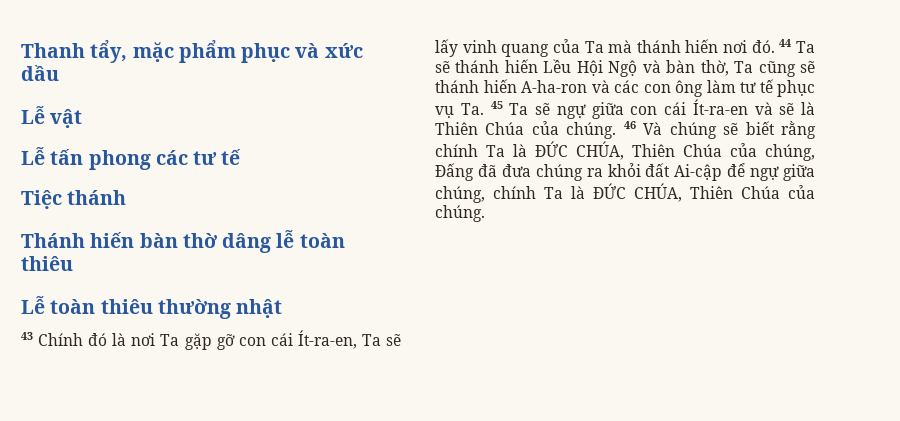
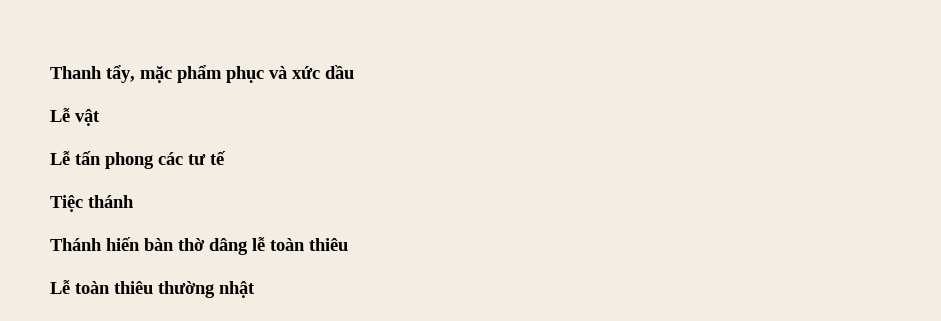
[21,330,401,350] [435,39,815,57] [435,59,815,77] [435,79,815,97] [435,99,815,119] [435,121,816,139] [435,141,815,161] [435,163,815,181] [435,183,815,203] [435,205,485,222] // 43 Chính đó là nơi Ta gặp gỡ con cái Ít-ra-en, Ta sẽ lấy vinh quang của Ta mà thánh hiến nơi đó. 44 Ta sẽ thánh hiến Lều Hội Ngộ và bàn thờ, Ta cũng sẽ thánh hiến A-ha-ron và các con ông làm tư tế phục vụ Ta. 45 Ta sẽ ngự giữa con cái Ít-ra-en và sẽ là Thiên Chúa của chúng. 46 Và chúng sẽ biết rằng chính Ta là ĐỨC CHÚA, Thiên Chúa của chúng, Đấng đã đưa chúng ra khỏi đất Ai-cập để ngự giữa chúng, chính Ta là ĐỨC CHÚA, Thiên Chúa của chúng. -> (255, 289) none

